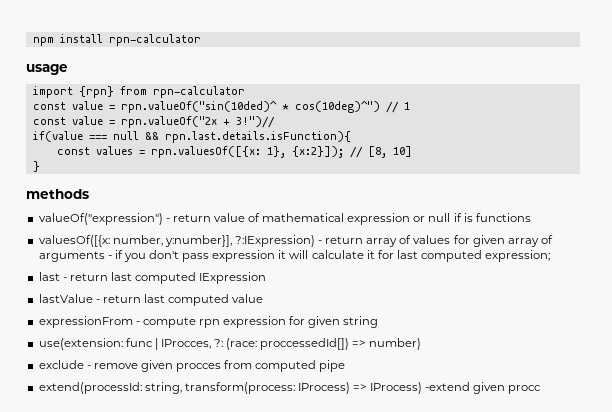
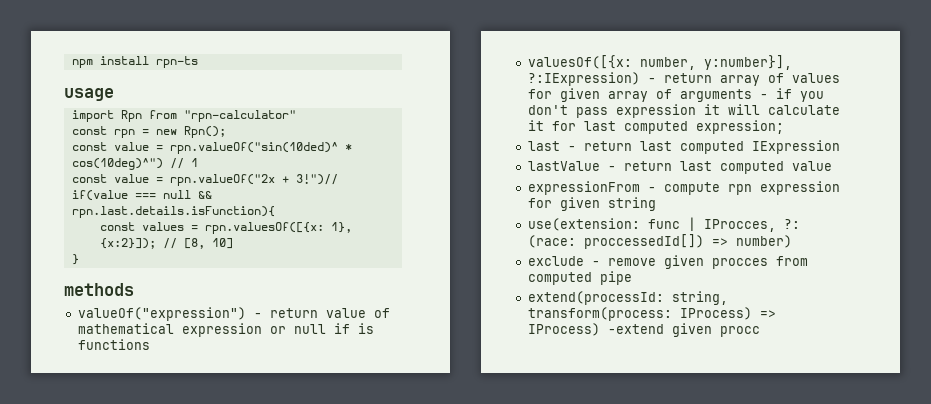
[108,34,201,46] rpn-calculator -> [155,56,198,68] rpn-ts
[78,86,245,98] {rpn} from rpn-calculator -> [120,110,296,122] [71,126,226,138] Rpn from "rpn-calculator" // const rpn = new Rpn();

